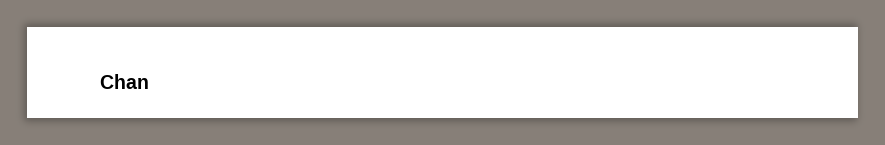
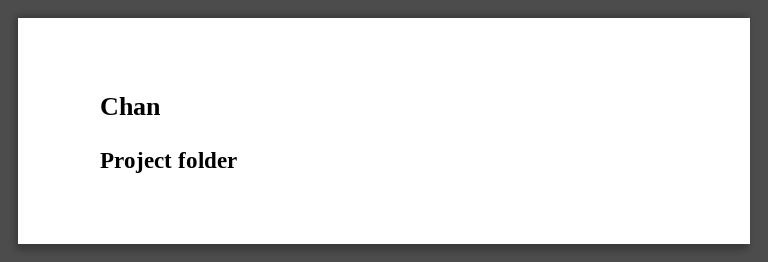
(149, 81) none -> [100,152,238,173] // Project folder

